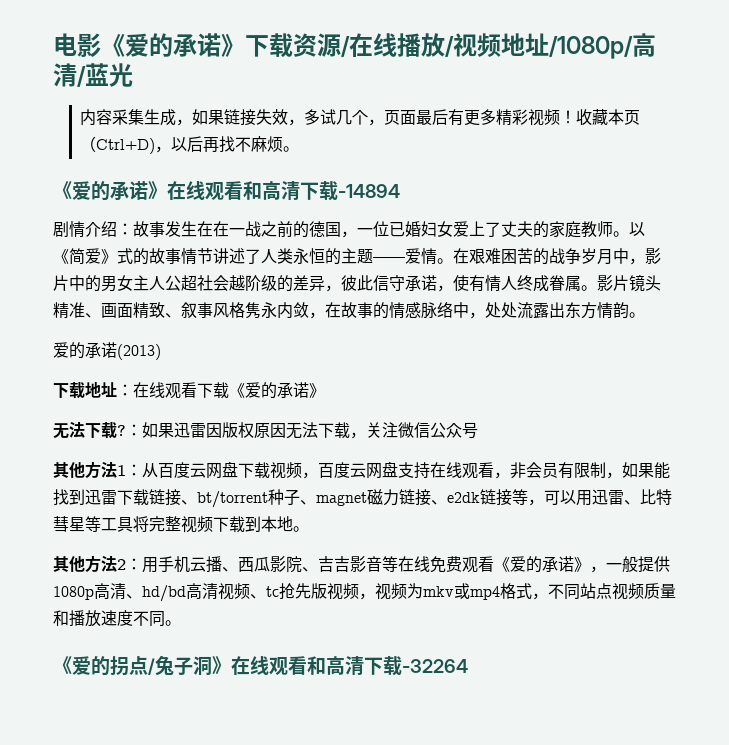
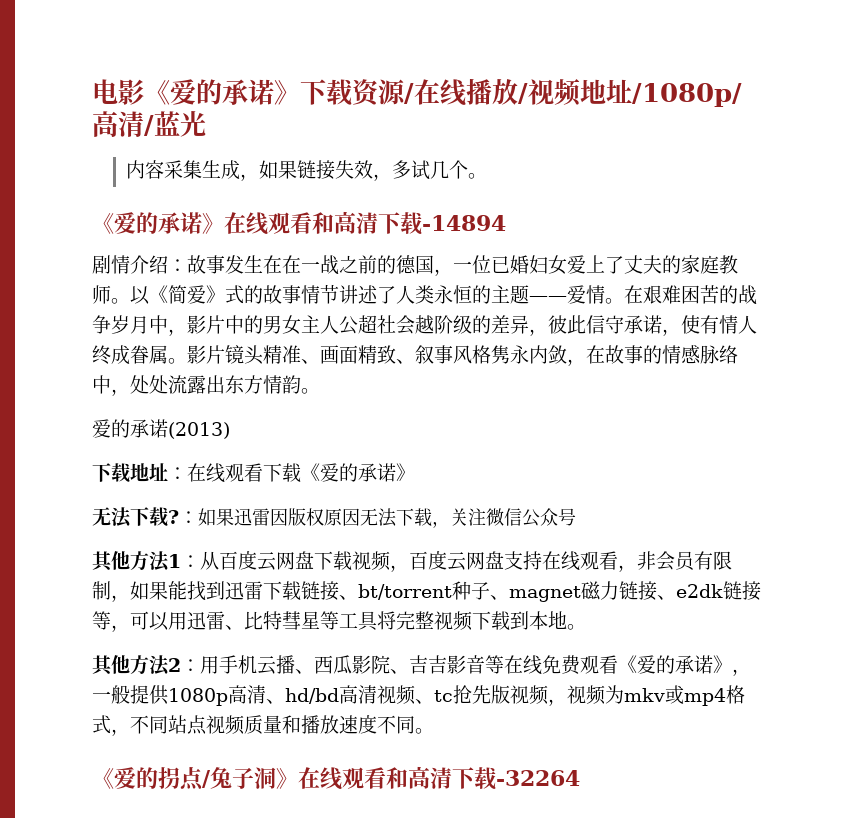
[368,109,641,126] [80,136,284,154] ，页面最后有更多精彩视频！收藏本页（Ctrl+D)，以后再找不麻烦 -> (469, 169) none

